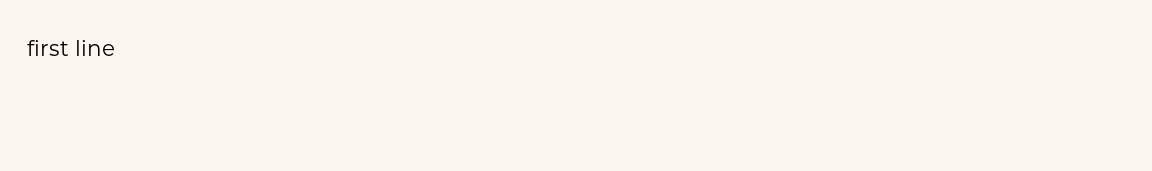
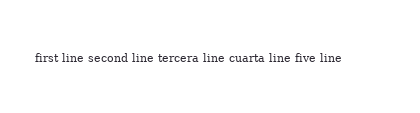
(115, 48) none -> [88,53,342,62] second line tercera line cuarta line five line

